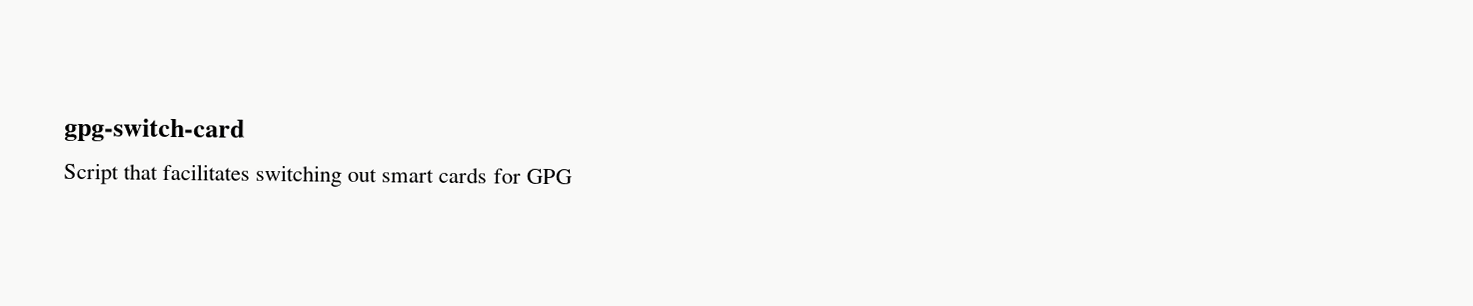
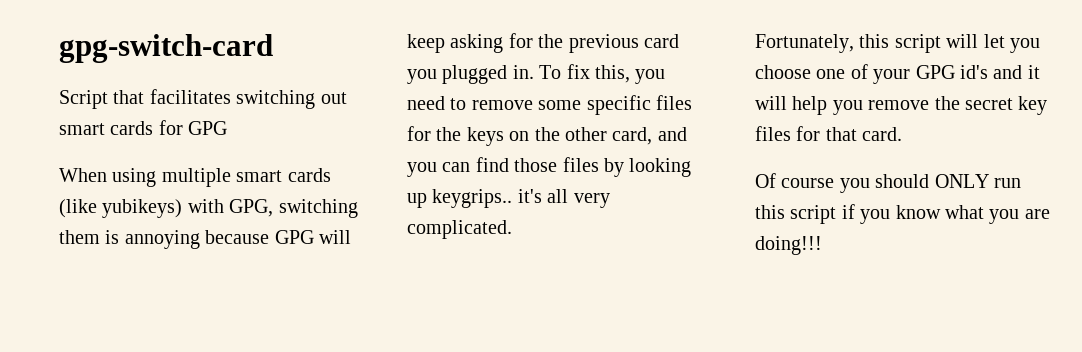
(572, 176) none -> [59,168,331,187] [59,199,358,218] [59,230,351,249] [407,33,679,53] [407,64,666,84] [407,95,692,115] [407,126,687,146] [407,157,692,177] [407,189,610,208] [407,220,512,239] [755,34,1040,53] [755,64,1040,84] [755,96,1048,115] [755,126,903,141] [755,173,1021,193] [755,204,1050,224] [755,236,822,255] // When using multiple smart cards (like yubikeys) with GPG, switching them is annoying because GPG will keep asking for the previous card you plugged in. To fix this, you need to remove some specific files for the keys on the other card, and you can find those files by looking up keygrips.. it's all very complicated. // Fortunately, this script will let you choose one of your GPG id's and it will help you remove the secret key files for that card. // Of course you should ONLY run this script if you know what you are doing!!!

